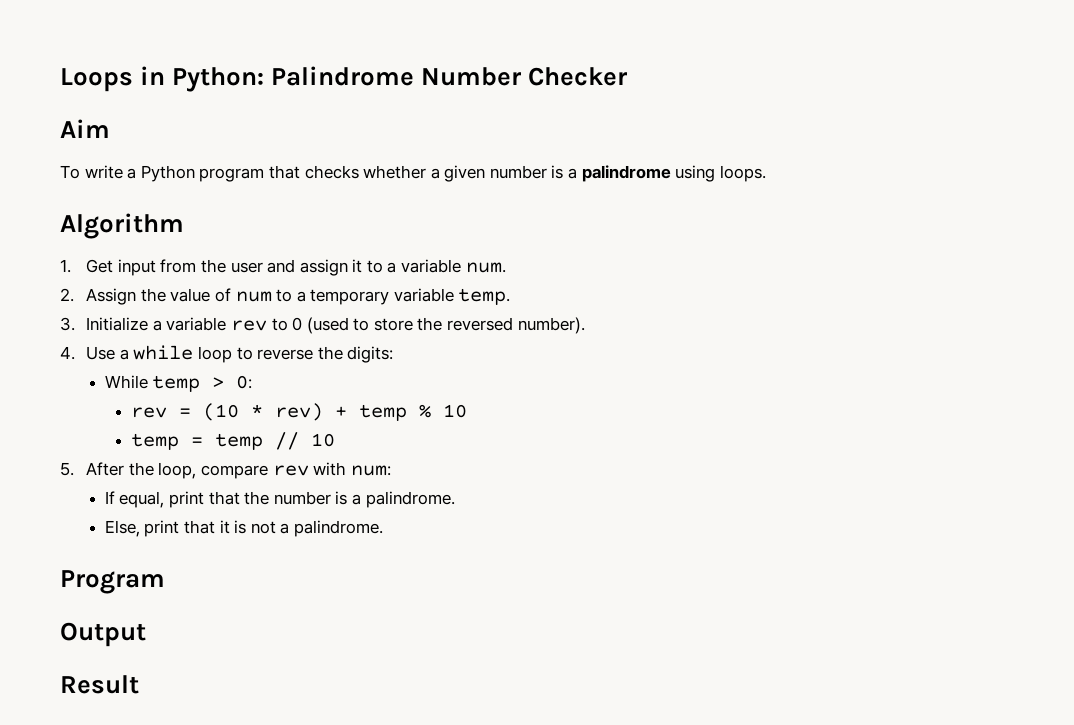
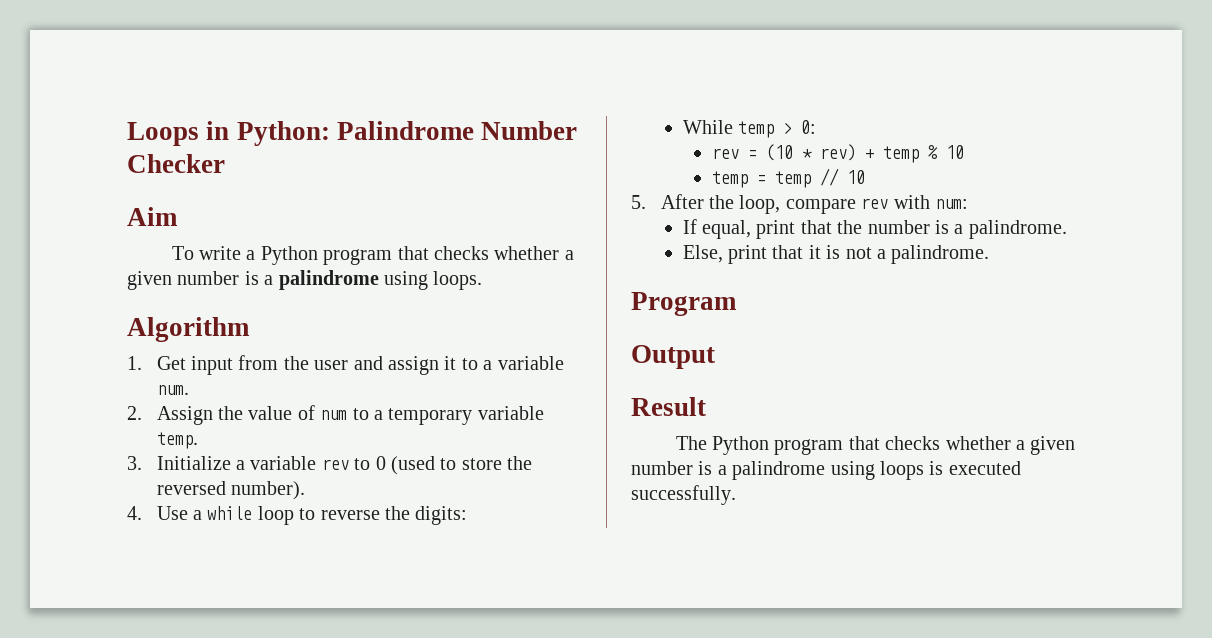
(139, 684) none -> [675,436,1076,455] [631,461,1021,480] [631,485,736,505] // The Python program that checks whether a given number is a palindrome using loops is executed successfully.

